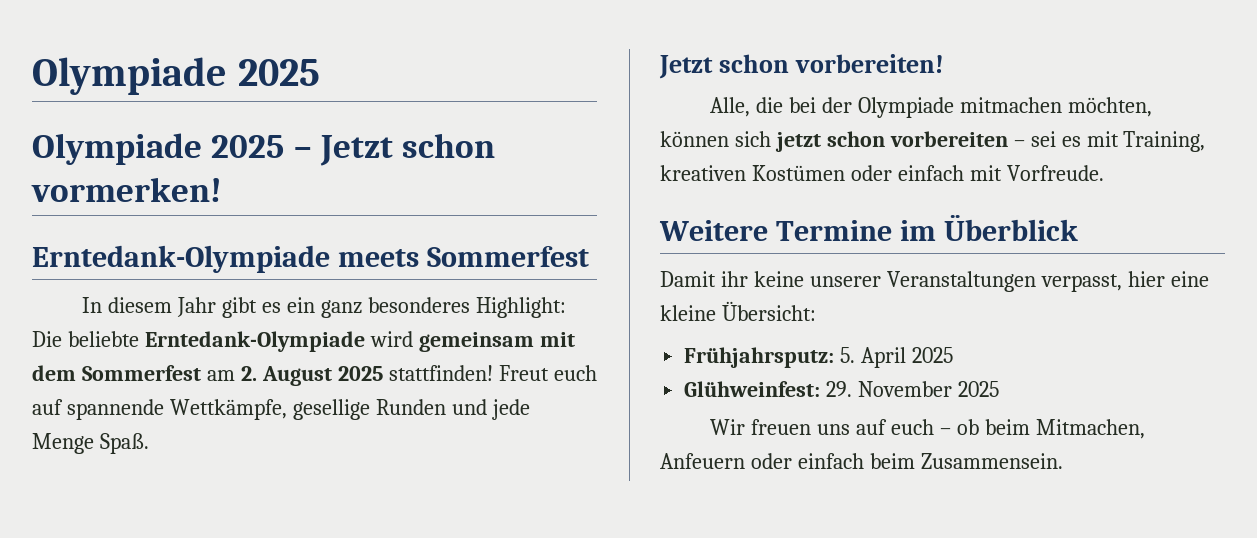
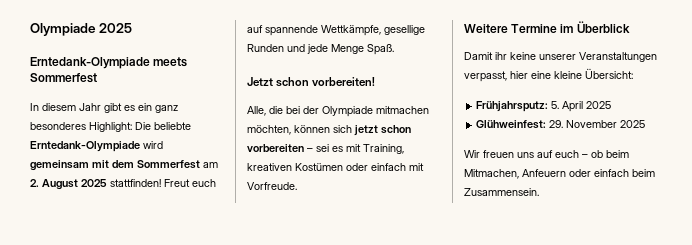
[32,57,320,95] [32,133,496,166] [31,177,222,202] Olympiade 2025 // Olympiade 2025 – Jetzt schon vormerken! -> [30,23,132,36] Olympiade 2025

